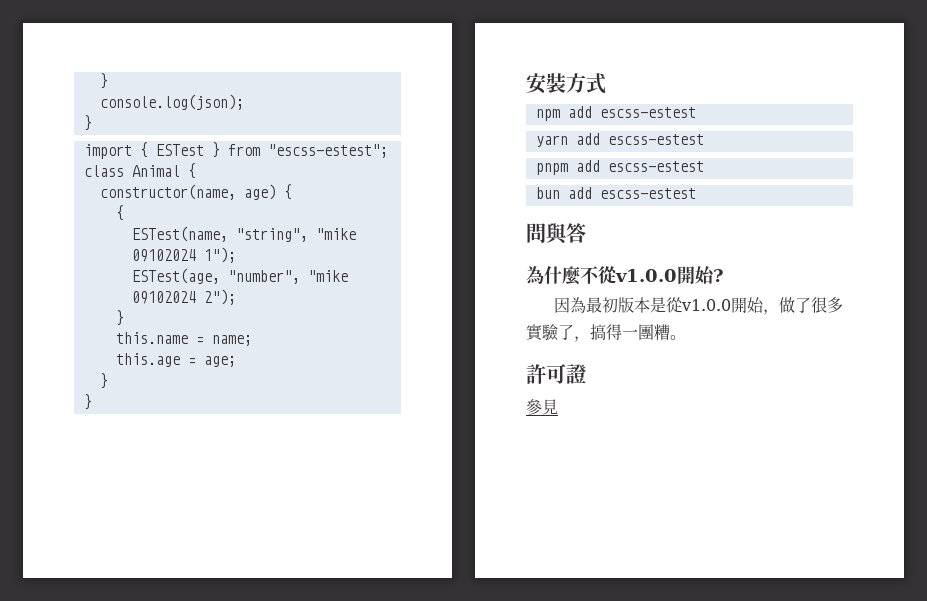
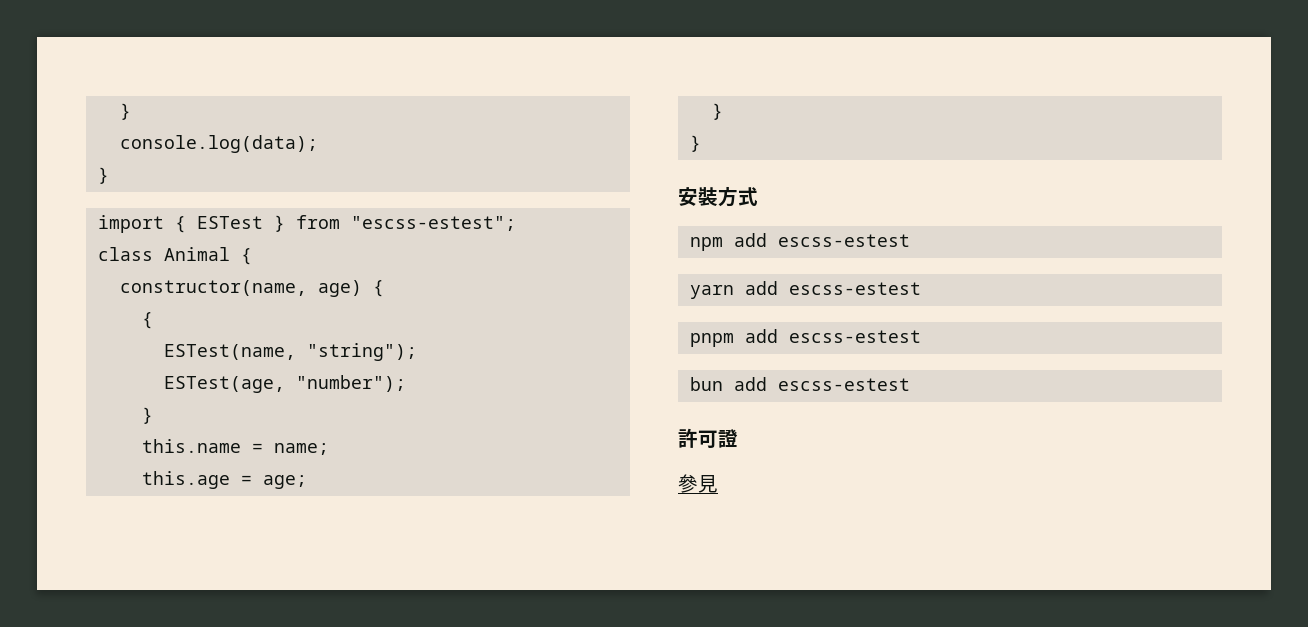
[99,73,108,89] [99,94,244,110] } // console.log(json); -> [119,103,131,120] [119,135,318,153] } // console.log(data);
[235,228,356,242] [131,247,236,263] [131,268,348,284] [131,289,236,305] "string", "mike 09102024 1"); // ESTest(age, "number", "mike 09102024 2"); -> [306,343,417,361] [163,375,406,393] "string"); // ESTest(age, "number");
[526,223,586,245] [526,265,724,285] [553,297,843,315] [526,324,686,342] // 問與答 // 為什麼不從v1.0.0開始? // 因為最初版本是從v1.0.0開始，做了很多實驗了，搞得一團糟。 -> (910, 384) none

